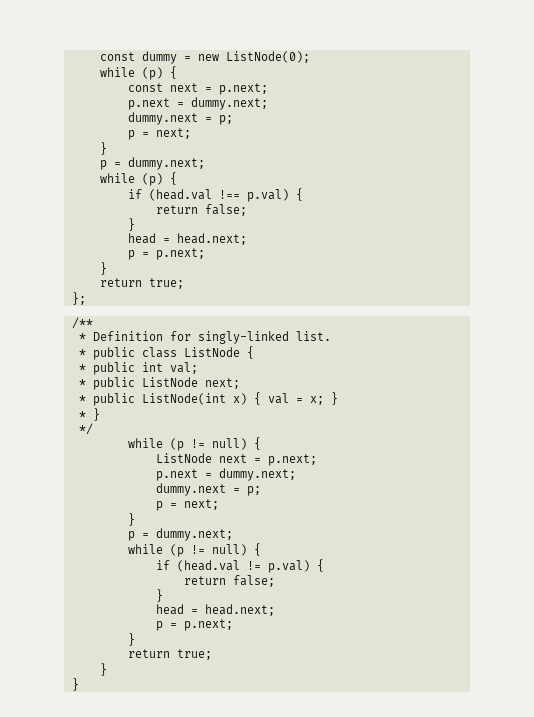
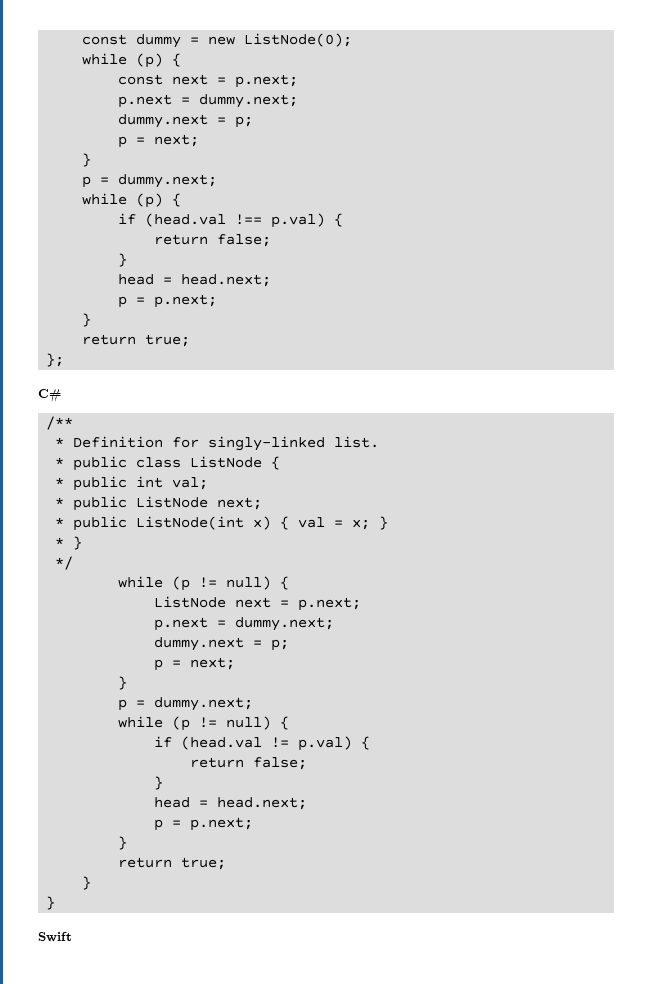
(86, 298) none -> [38,389,61,403] // C#
(79, 684) none -> [38,932,72,942] // Swift

